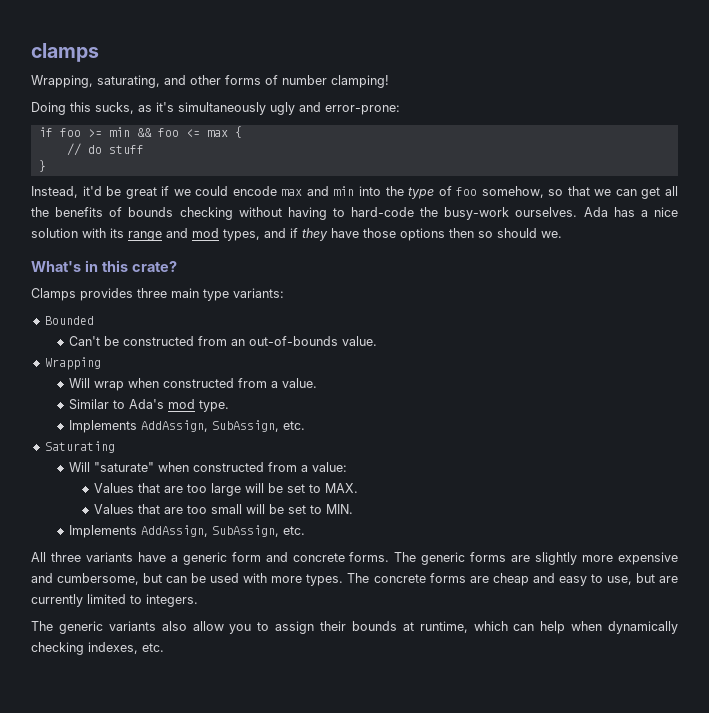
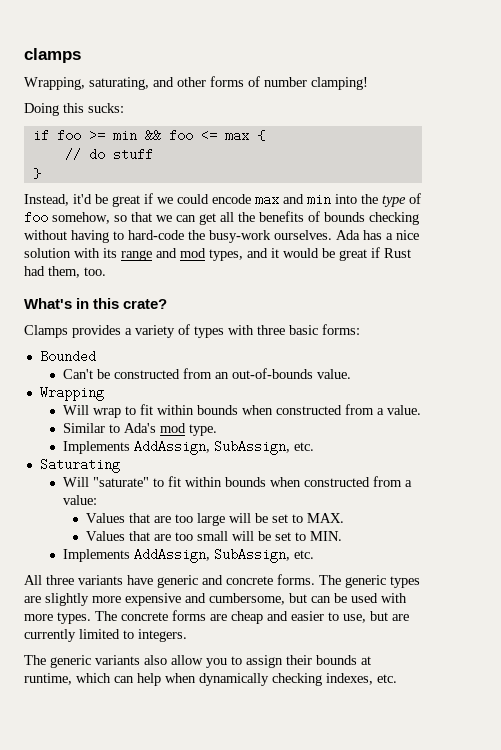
[95,102,400,115] sucks, as it's simultaneously ugly and error-prone: -> [88,103,124,113] sucks:
[290,228,562,241] if they have those options then so should we. -> [271,247,411,261] [24,266,106,278] it would be great if Rust had them, too.
[137,288,284,301] three main type variants: -> [125,324,360,338] a variety of types with three basic forms:
(125, 386) none -> [124,404,238,415] to fit within bounds
(155, 467) none -> [152,476,266,487] to fit within bounds
[170,552,261,565] a generic form -> [157,575,198,588] generic
[470,552,507,562] forms -> [390,576,420,588] types
[558,576,587,586] easy -> [291,611,324,621] easier

